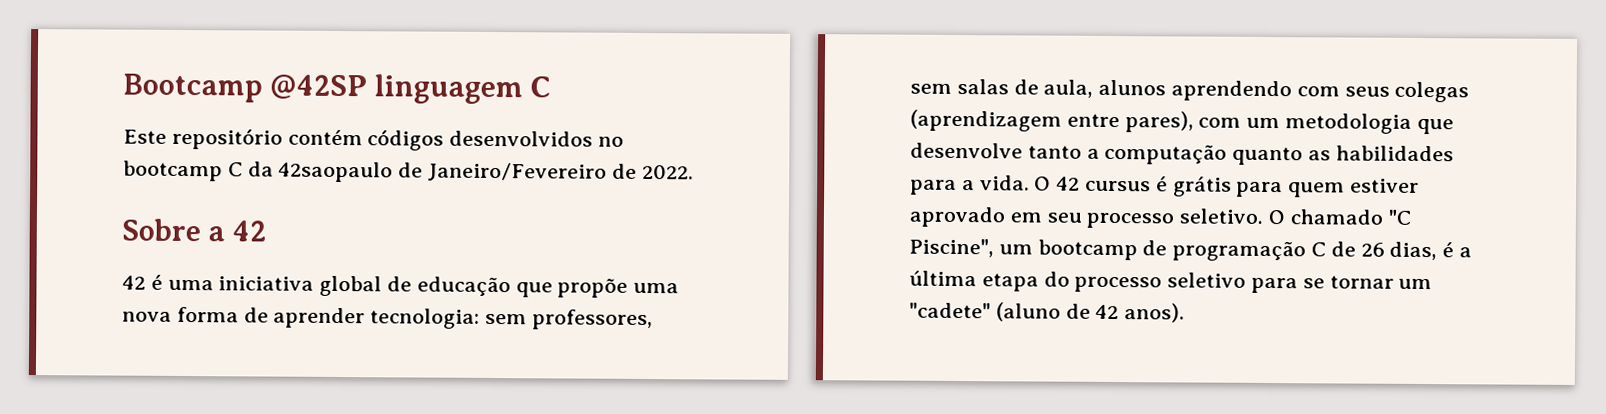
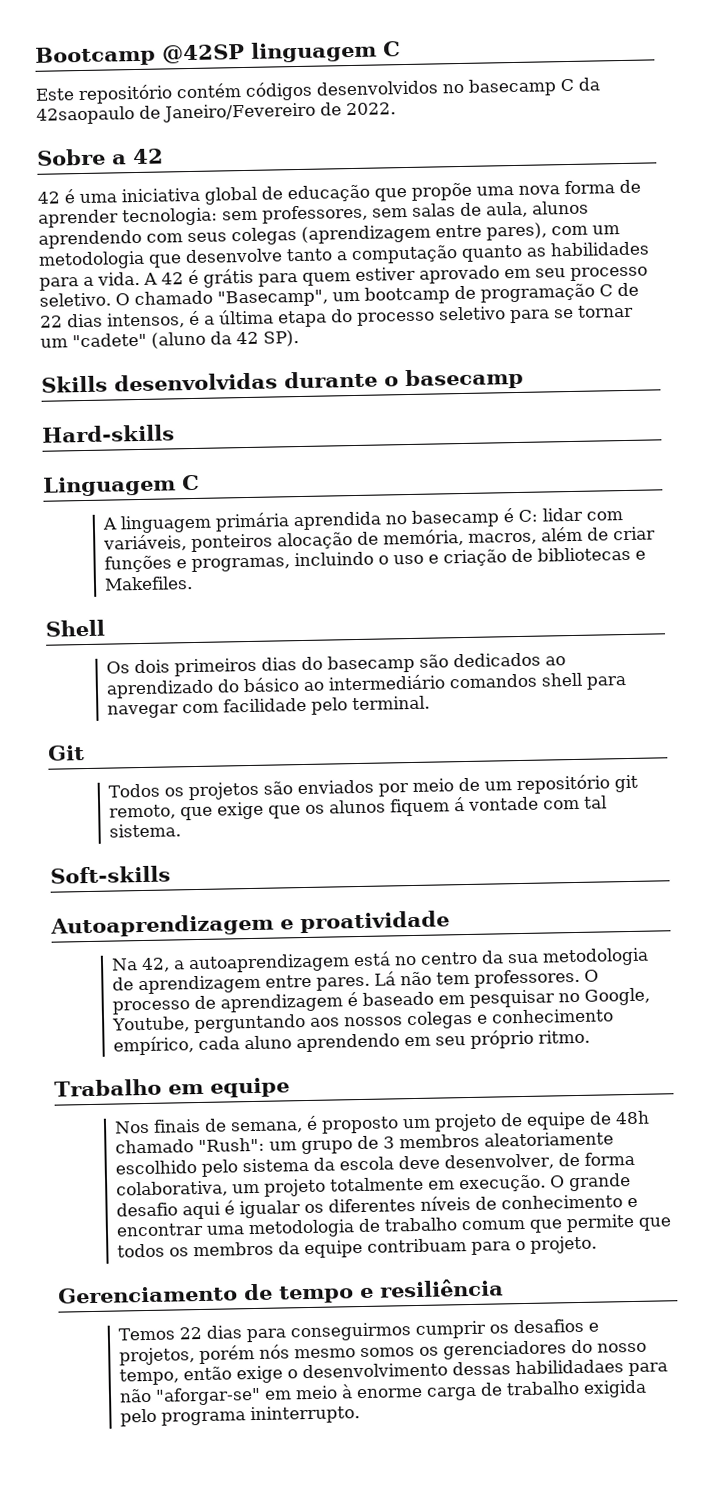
[123,160,223,182] bootcamp -> [468,78,557,97] basecamp
[1034,176,1152,192] O 42 cursus -> [143,272,184,285] A 42
[1387,209,1411,225] [909,238,994,258] "C Piscine", -> [217,289,328,308] "Basecamp",
[1360,241,1438,261] 26 dias, -> [40,312,185,329] 22 dias intensos,
[1065,303,1186,323] de 42 anos). -> [210,330,299,347] [41,367,524,393] [42,424,175,443] [43,474,200,497] [102,507,624,534] [103,526,657,553] [104,546,647,573] [104,576,194,591] [45,619,105,637] [106,652,567,677] [106,672,628,699] [107,695,431,719] [47,745,85,761] [108,774,639,801] [109,795,608,821] [109,823,182,838] [50,865,171,884] [50,910,450,938] [111,947,650,974] [112,968,600,995] [112,987,651,1015] [112,1008,615,1034] [113,1029,591,1056] [54,1077,290,1098] [114,1110,651,1134] [115,1131,615,1155] [115,1151,636,1177] [116,1173,632,1198] [116,1194,639,1220] [116,1213,673,1239] [117,1235,598,1259] [58,1278,504,1304] [118,1318,600,1343] [119,1339,648,1366] [119,1359,669,1386] [119,1379,648,1406] [120,1405,361,1427] da 42 SP). // Skills desenvolvidas durante o basecamp // Hard-skills // Linguagem C // A linguagem primária aprendida no basecamp é C: lidar com variáveis, ponteiros alocação de memória, macros, além de criar funções e programas, incluindo o uso e criação de bibliotecas e Makefiles. // Shell // Os dois primeiros dias do basecamp são dedicados ao aprendizado do básico ao intermediário comandos shell para navegar com facilidade pelo terminal. // Git // Todos os projetos são enviados por meio de um repositório git remoto, que exige que os alunos fiquem á vontade com tal sistema. // Soft-skills // Autoaprendizagem e proatividade // Na 42, a autoaprendizagem está no centro da sua metodologia de aprendizagem entre pares. Lá não tem professores. O processo de aprendizagem é baseado em pesquisar no Google, Youtube, perguntando aos nossos colegas e conhecimento empírico, cada aluno aprendendo em seu próprio ritmo. // Trabalho em equipe // Nos finais de semana, é proposto um projeto de equipe de 48h chamado "Rush": um grupo de 3 membros aleatoriamente escolhido pelo sistema da escola deve desenvolver, de forma colaborativa, um projeto totalmente em execução. O grande desafio aqui é igualar os diferentes níveis de conhecimento e encontrar uma metodologia de trabalho comum que permite que todos os membros da equipe contribuam para o projeto. // Gerenciamento de tempo e resiliência // Temos 22 dias para conseguirmos cumprir os desafios e projetos, porém nós mesmo somos os gerenciadores do nosso tempo, então exige o desenvolvimento dessas habilidadaes para não "aforgar-se" em meio à enorme carga de trabalho exigida pelo programa ininterrupto.

